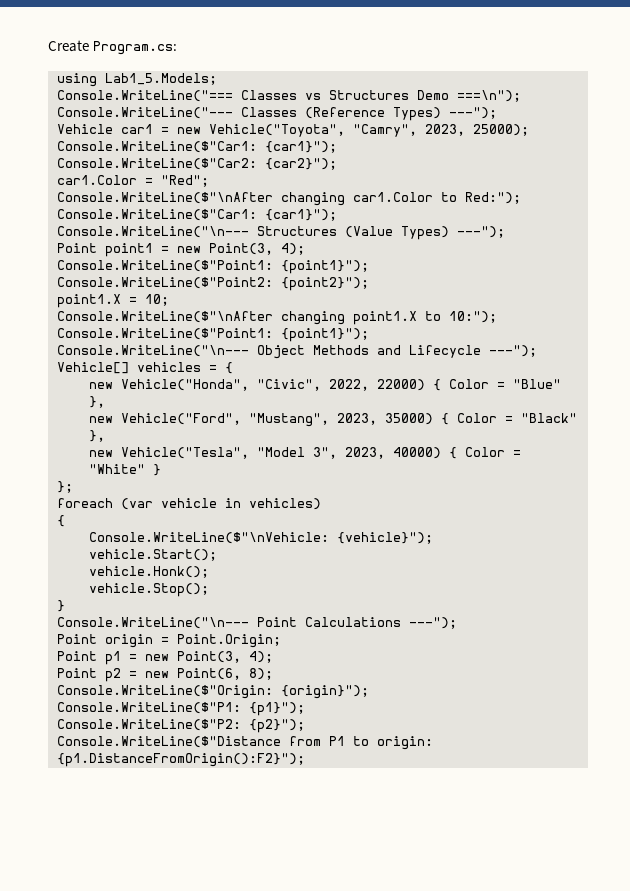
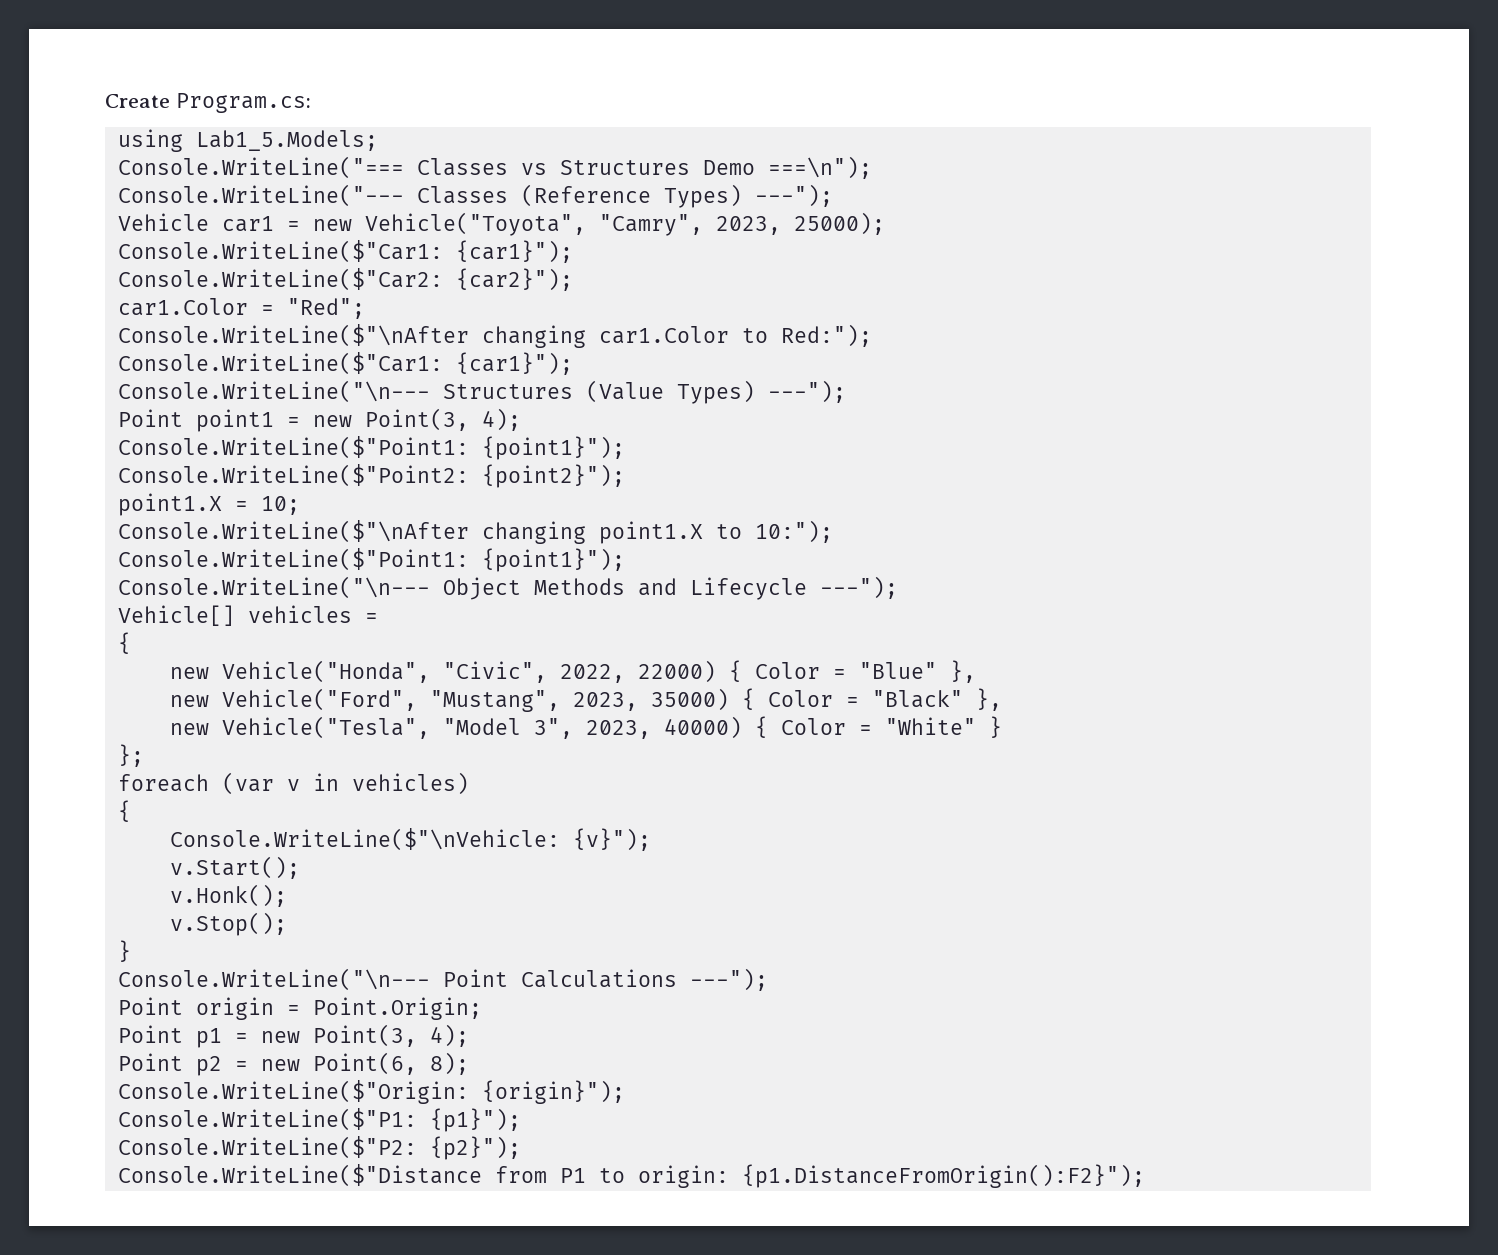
(217, 368) none -> (378, 618) //
[161,498,217,508] vehicle -> [286,779,300,791] v
[337,532,433,544] [89,549,217,561] [89,566,209,578] [89,583,209,597] {vehicle}"); // vehicle.Start(); // vehicle.Honk(); // vehicle.Stop(); -> [572,828,651,851] [169,856,300,879] [169,884,287,907] [169,912,287,936] {v}"); // v.Start(); // v.Honk(); // v.Stop();

